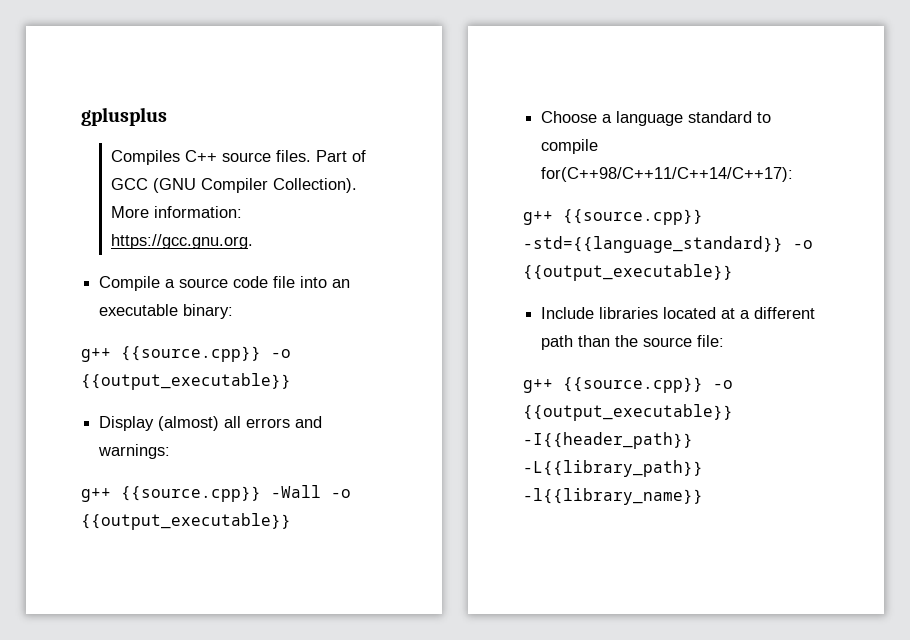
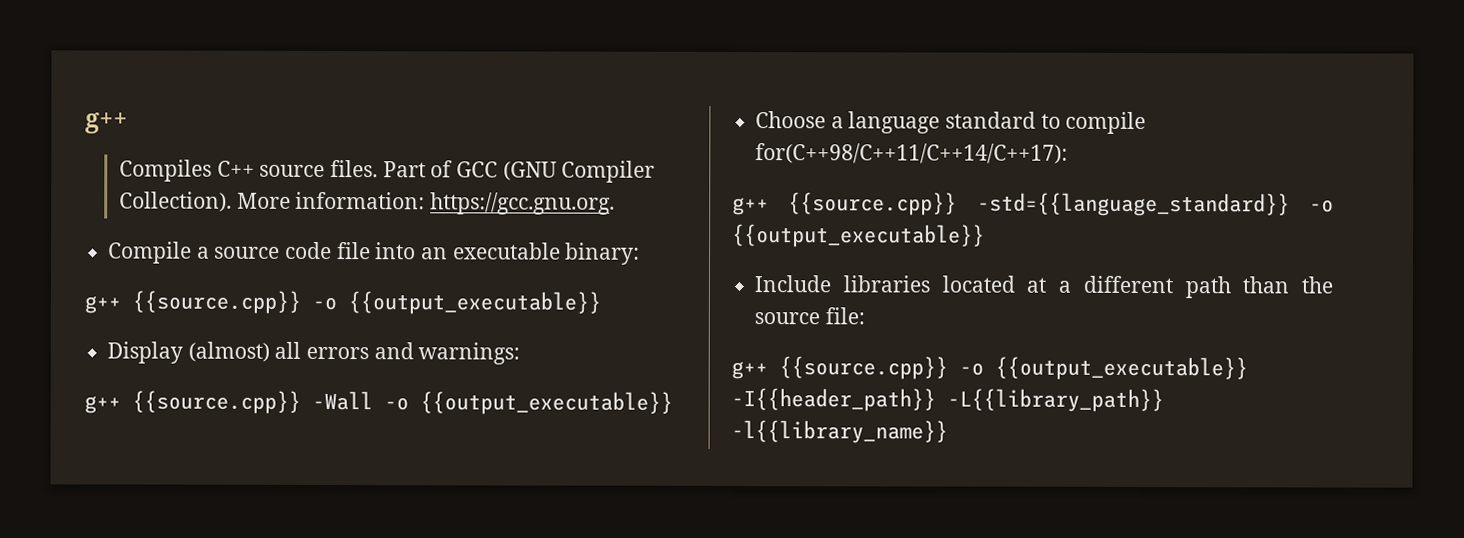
[81,107,167,126] gplusplus -> [85,112,128,134] g++

